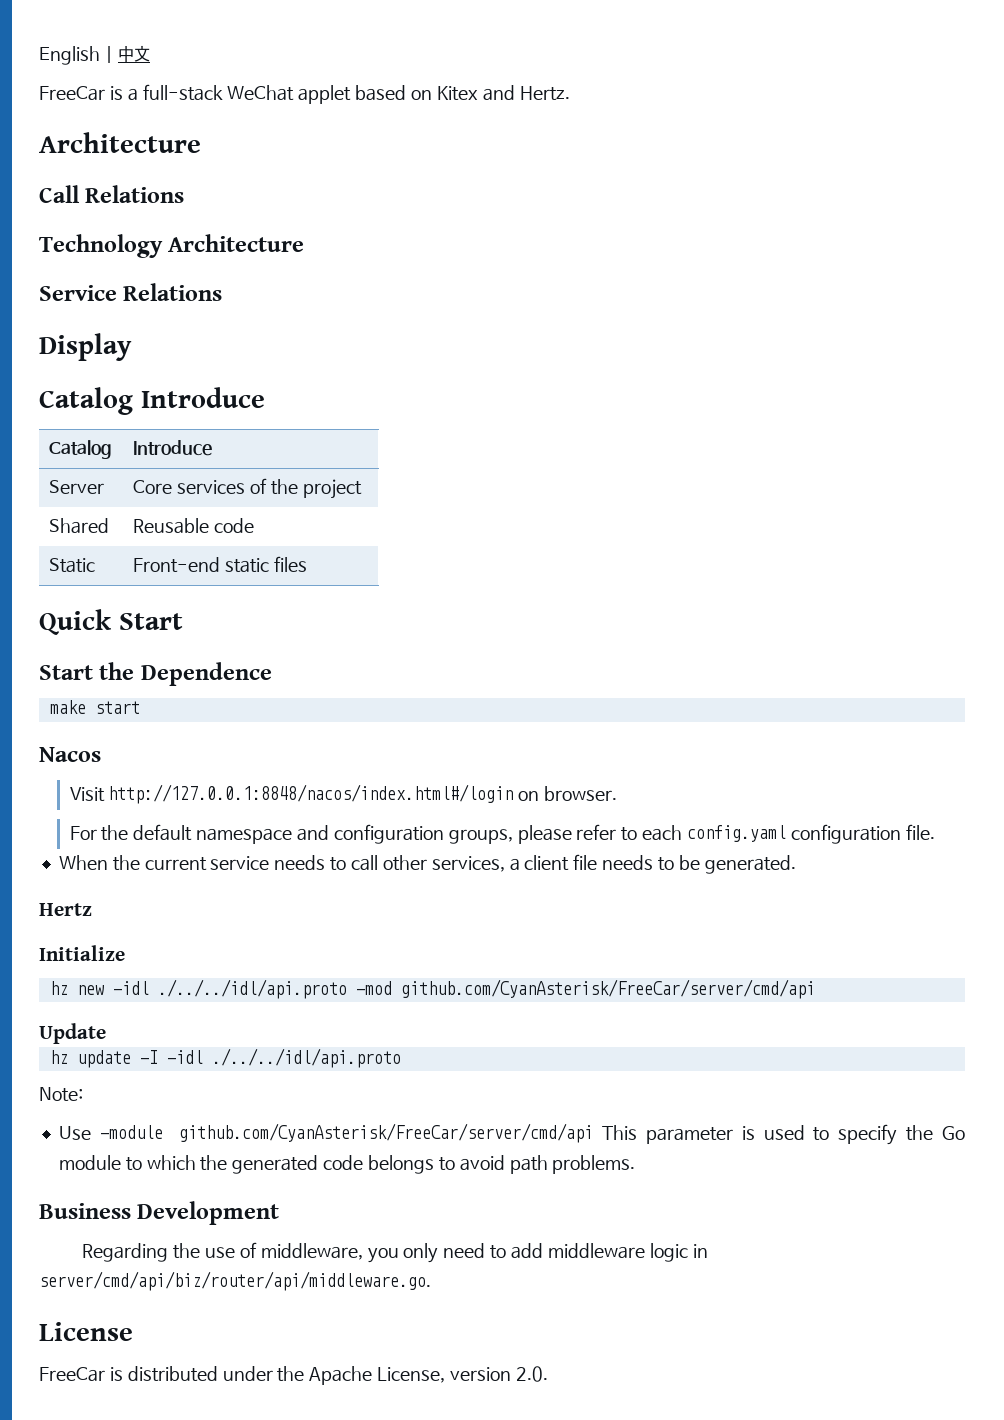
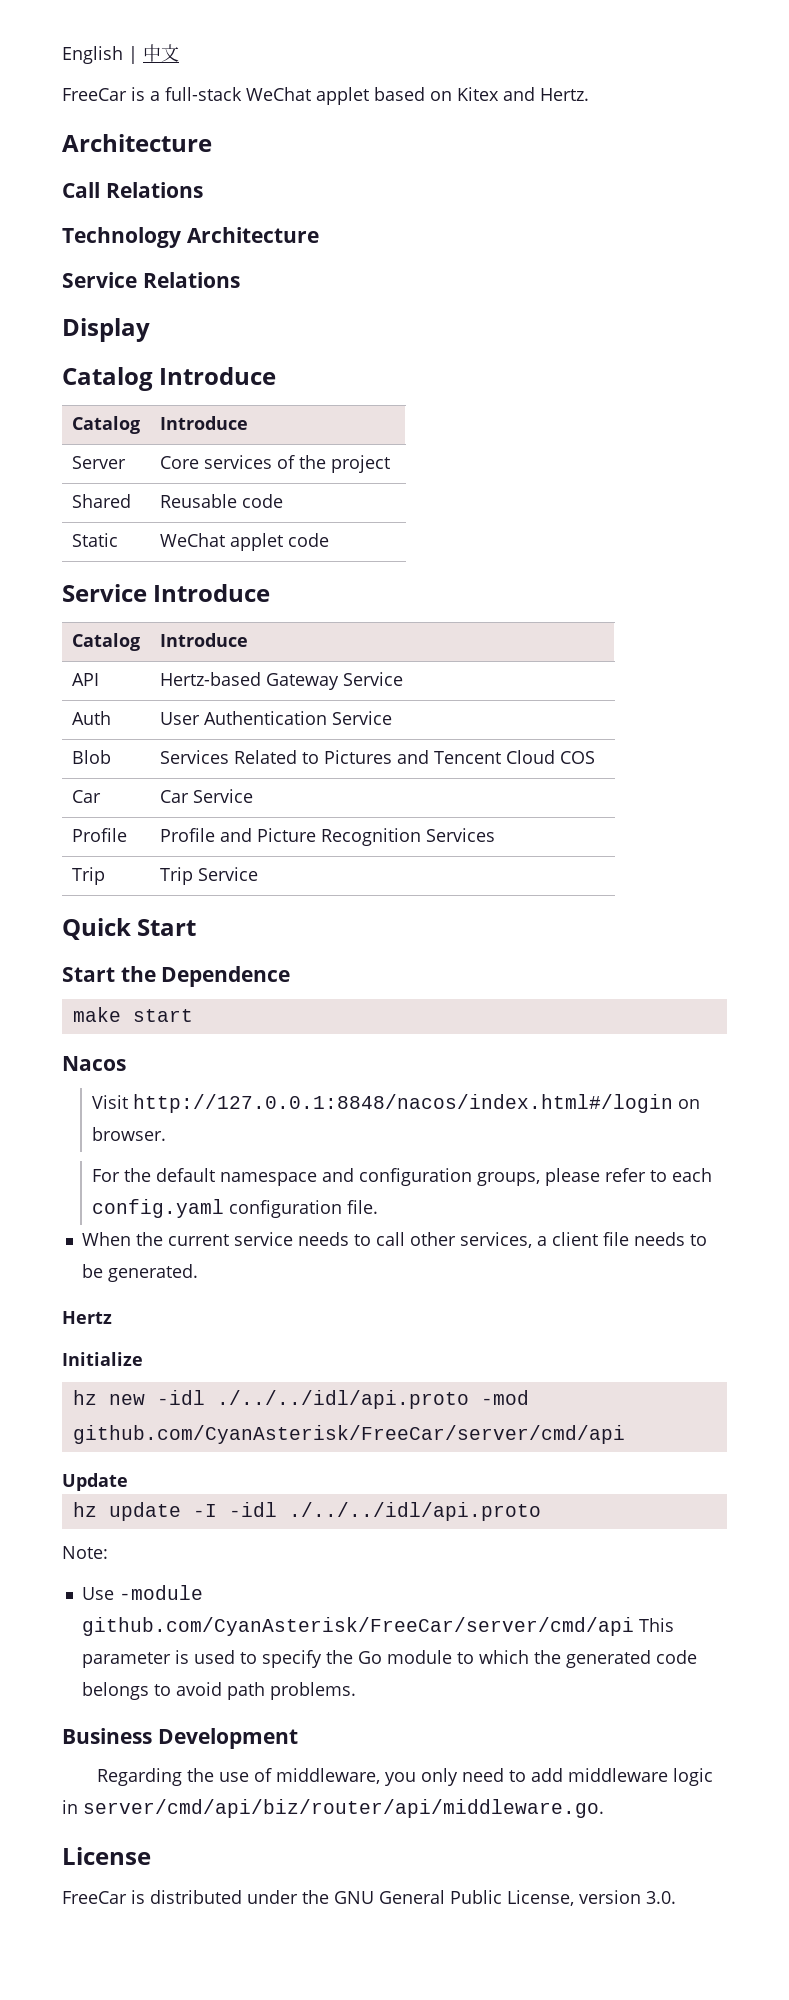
[133,556,308,573] Front-end static files -> [159,533,329,551] [62,584,271,602] [71,633,140,651] [159,633,248,647] [71,673,99,686] [159,672,403,690] [71,711,111,725] [159,711,392,725] [71,750,111,764] [159,750,595,764] [71,790,101,803] [159,789,253,803] [71,828,127,842] [159,828,495,846] [71,867,105,885] [159,867,258,885] WeChat applet code // Service Introduce // Catalog | Introduce // API | Hertz-based Gateway Service // Auth | User Authentication Service // Blob | Services Related to Pictures and Tencent Cloud COS // Car | Car Service // Profile | Profile and Picture Recognition Services // Trip | Trip Service
[309,1366,373,1385] Apache -> [334,1890,502,1904] GNU General Public
[515,1366,548,1382] 2.0. -> [646,1891,676,1904] 3.0.

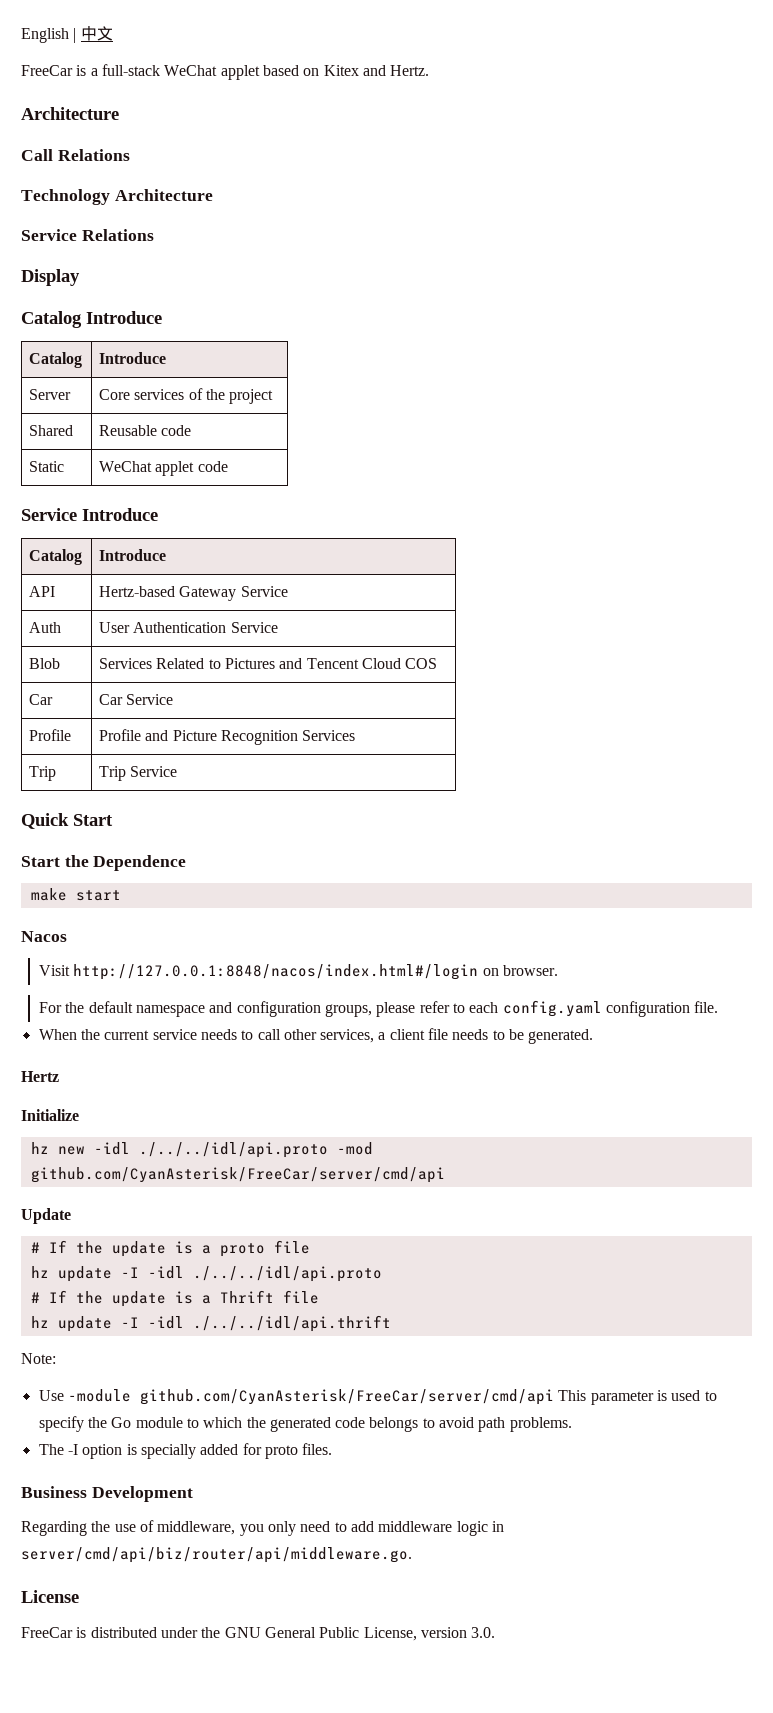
(128, 1482) none -> [30,1240,310,1257] // # If the update is a proto file
(541, 1511) none -> [30,1290,319,1307] [30,1315,391,1332] // # If the update is a Thrift file // hz update -I -idl ./../../idl/api.thrift
(356, 1691) none -> [38,1443,333,1459] // The -I option is specially added for proto files.

